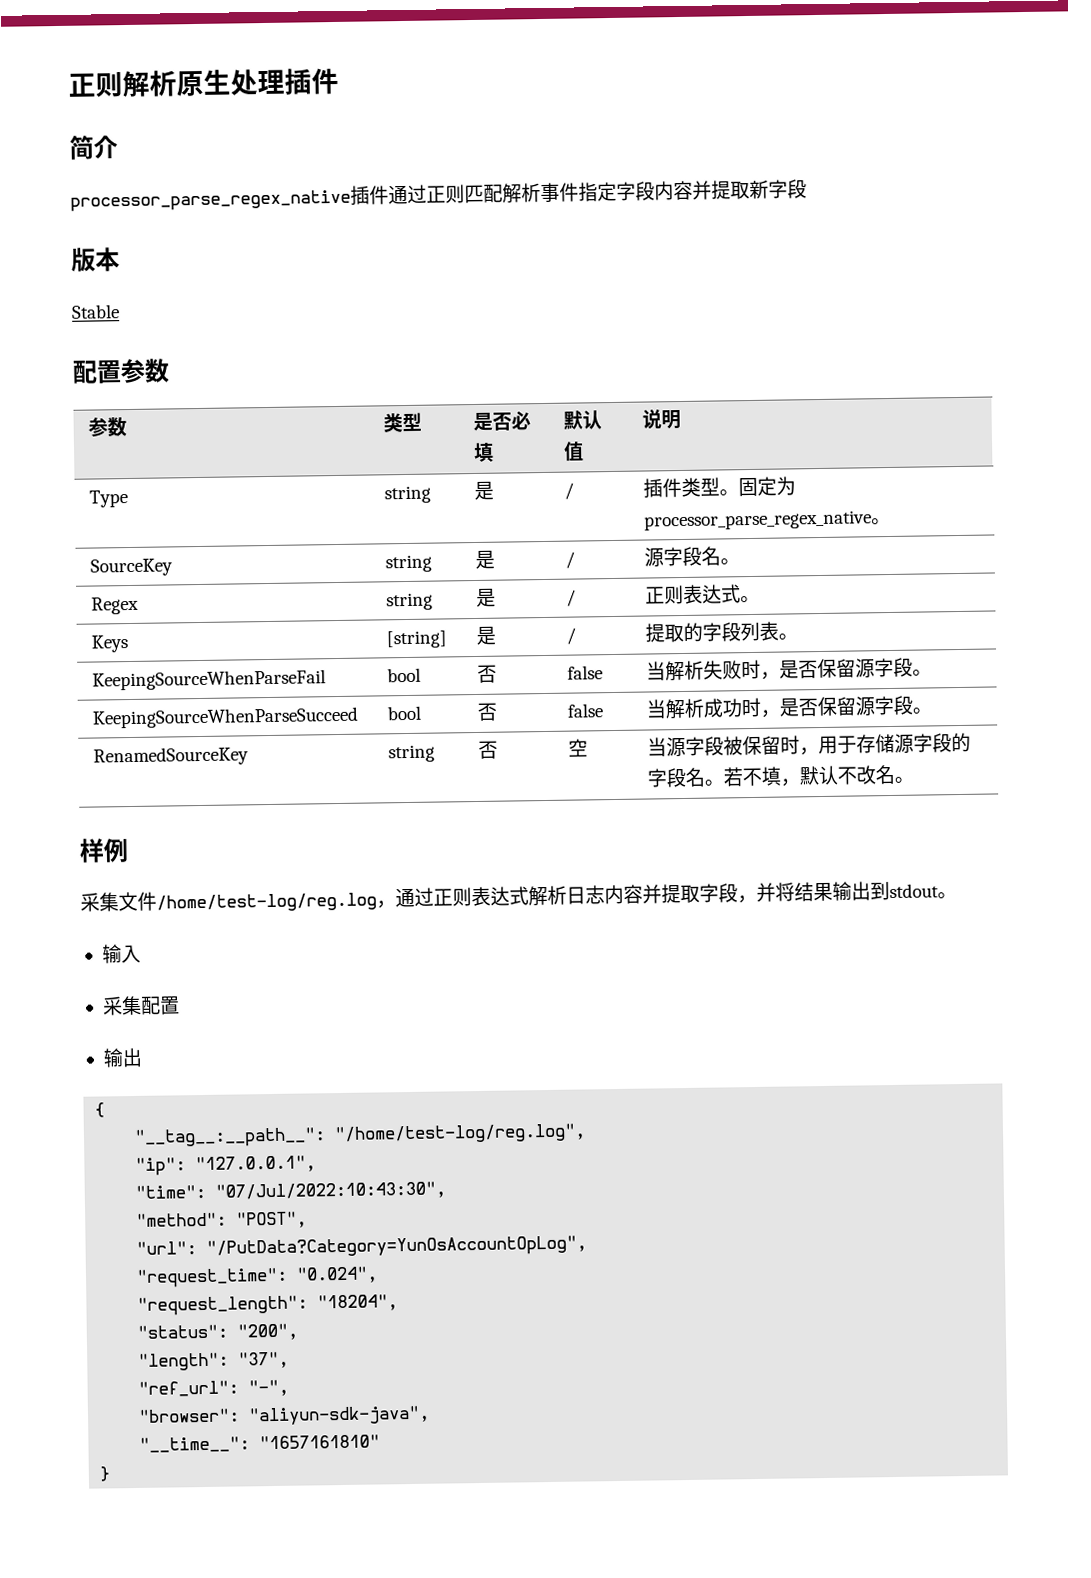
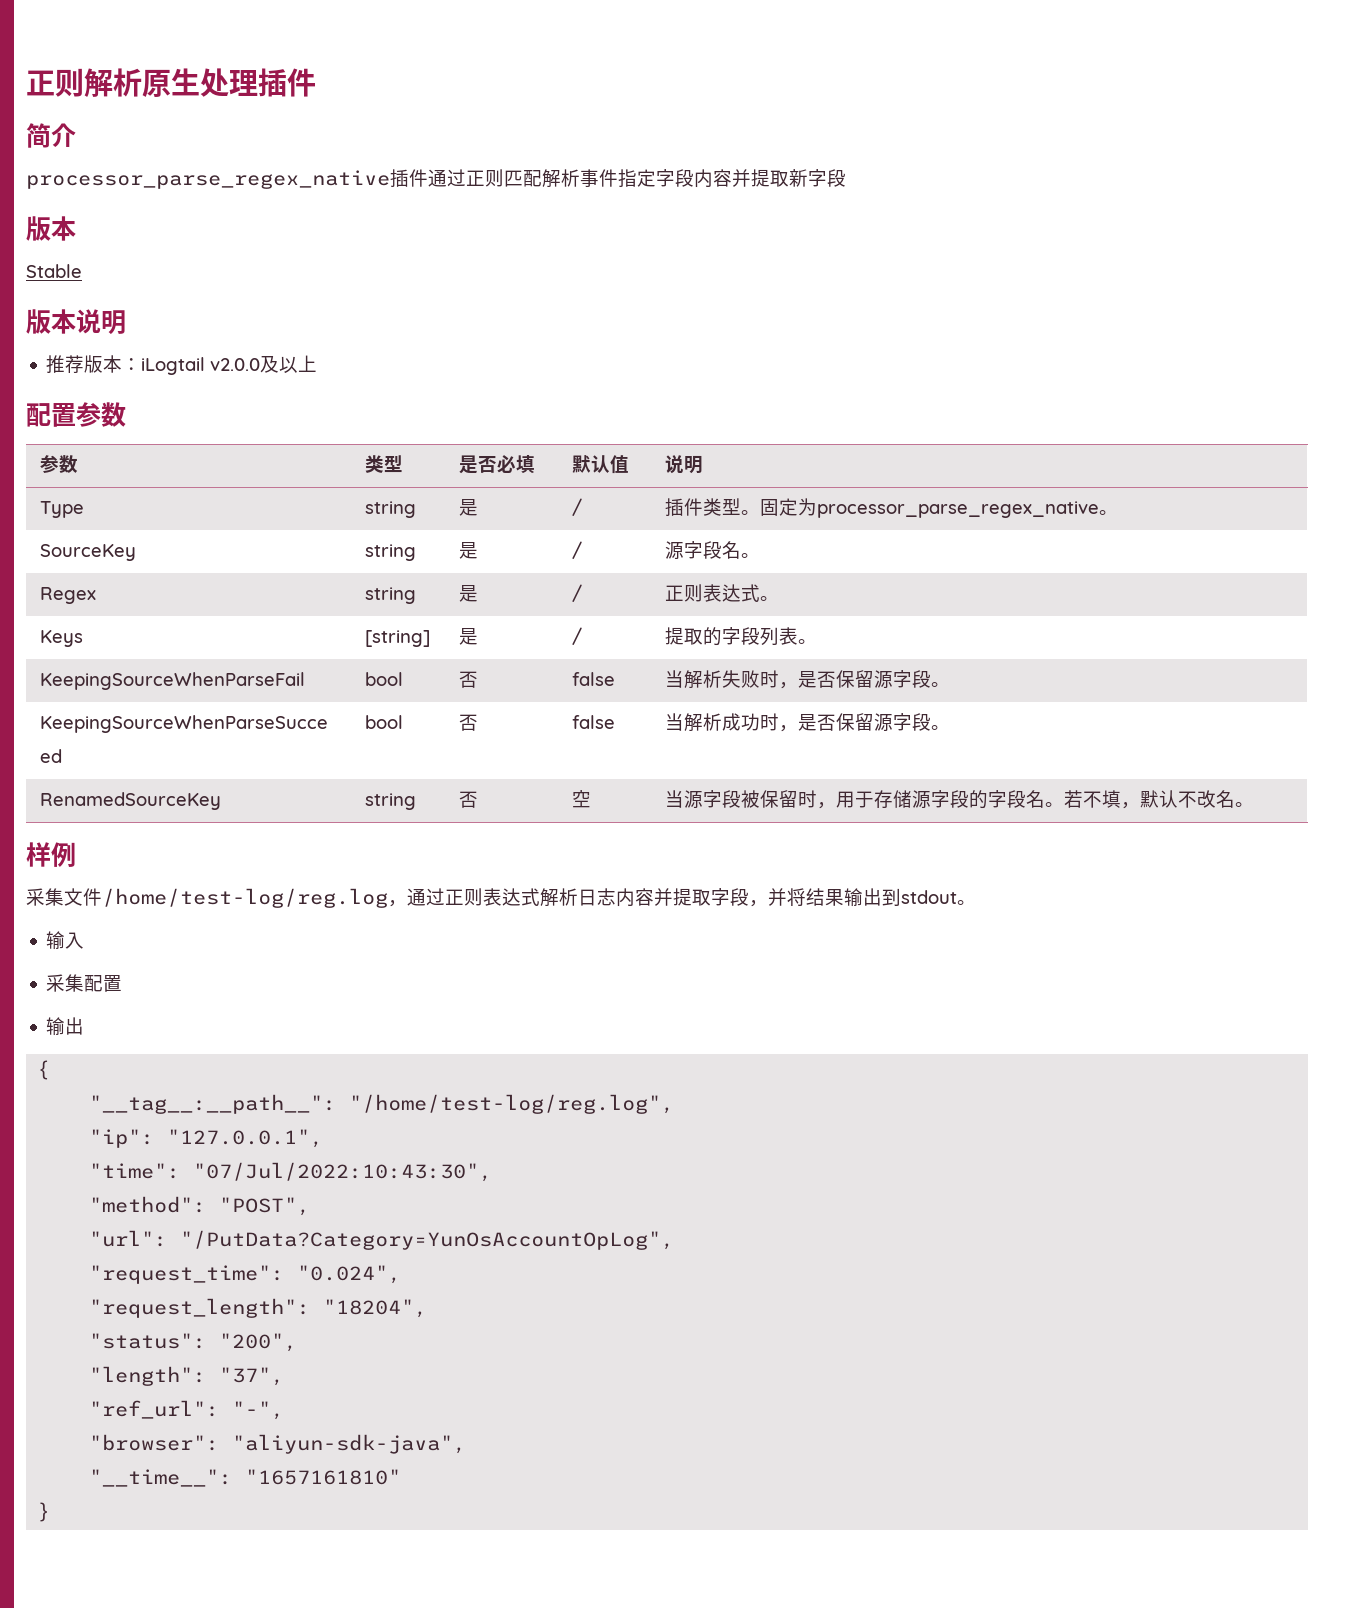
(120, 311) none -> [26,309,126,335] [46,355,318,375] // 版本说明 // 推荐版本：iLogtail v2.0.0及以上

